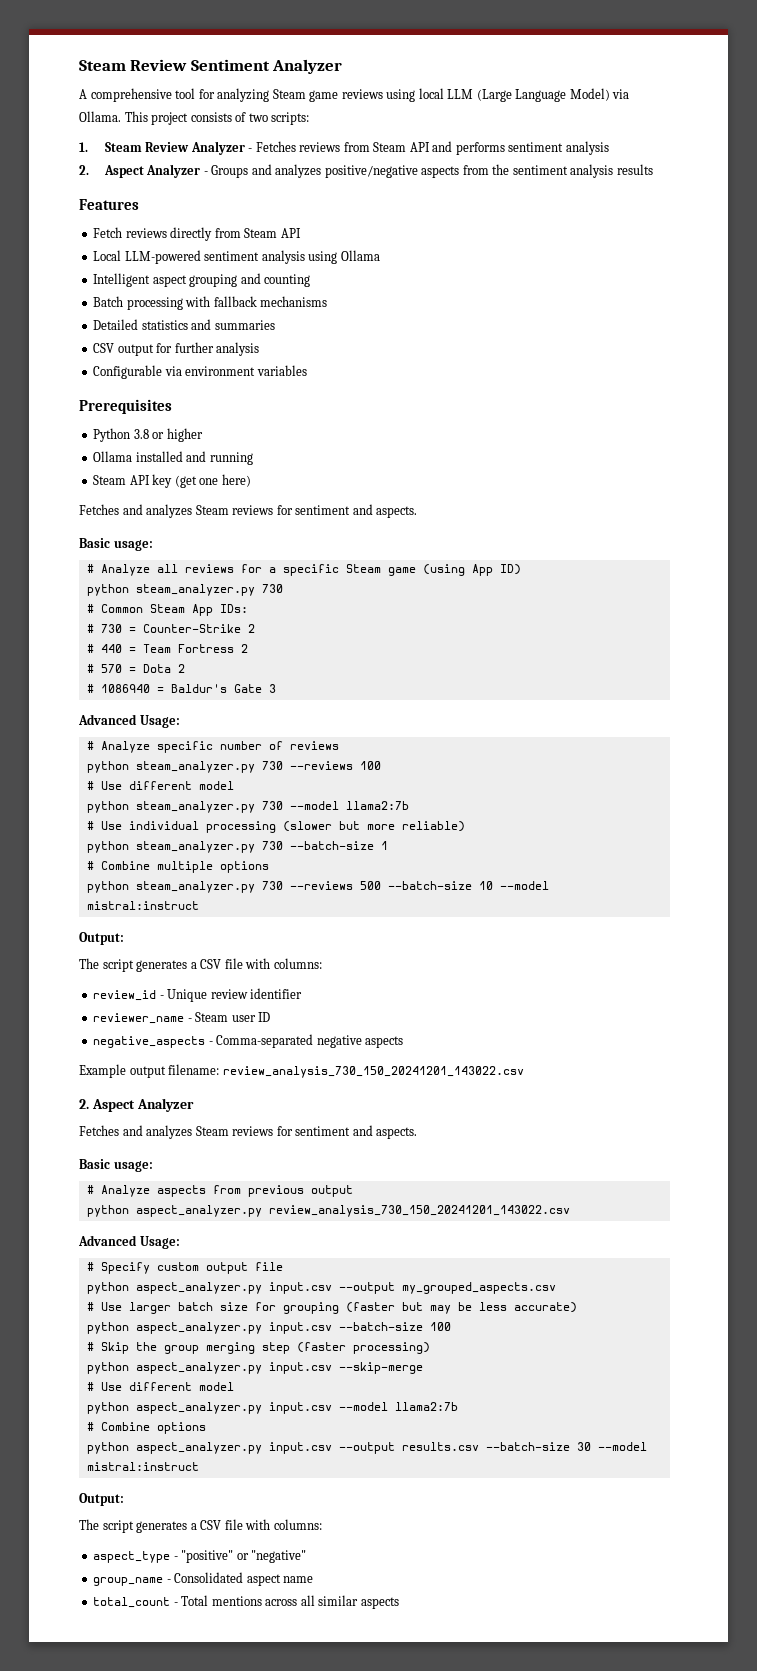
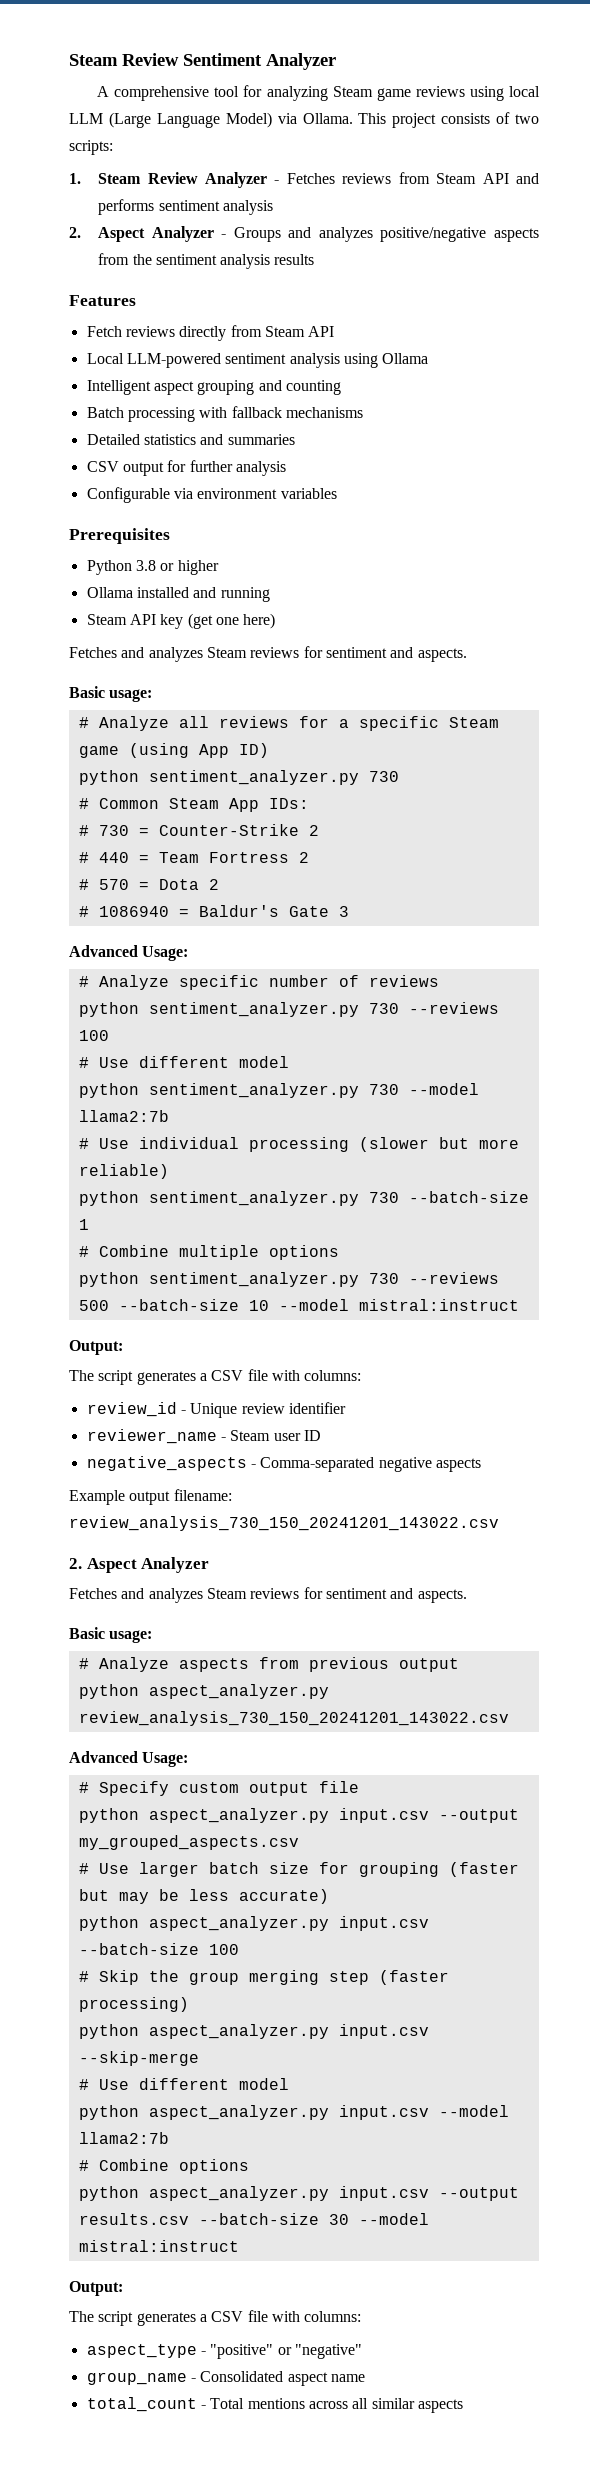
[135,584,255,596] steam_analyzer.py -> [148,770,359,785] sentiment_analyzer.py
[135,761,255,773] steam_analyzer.py -> [148,1002,359,1017] sentiment_analyzer.py
[135,801,255,813] steam_analyzer.py -> [148,1083,359,1098] sentiment_analyzer.py
[135,841,255,853] steam_analyzer.py -> [148,1191,359,1206] sentiment_analyzer.py
[135,881,255,893] steam_analyzer.py -> [148,1272,359,1287] sentiment_analyzer.py

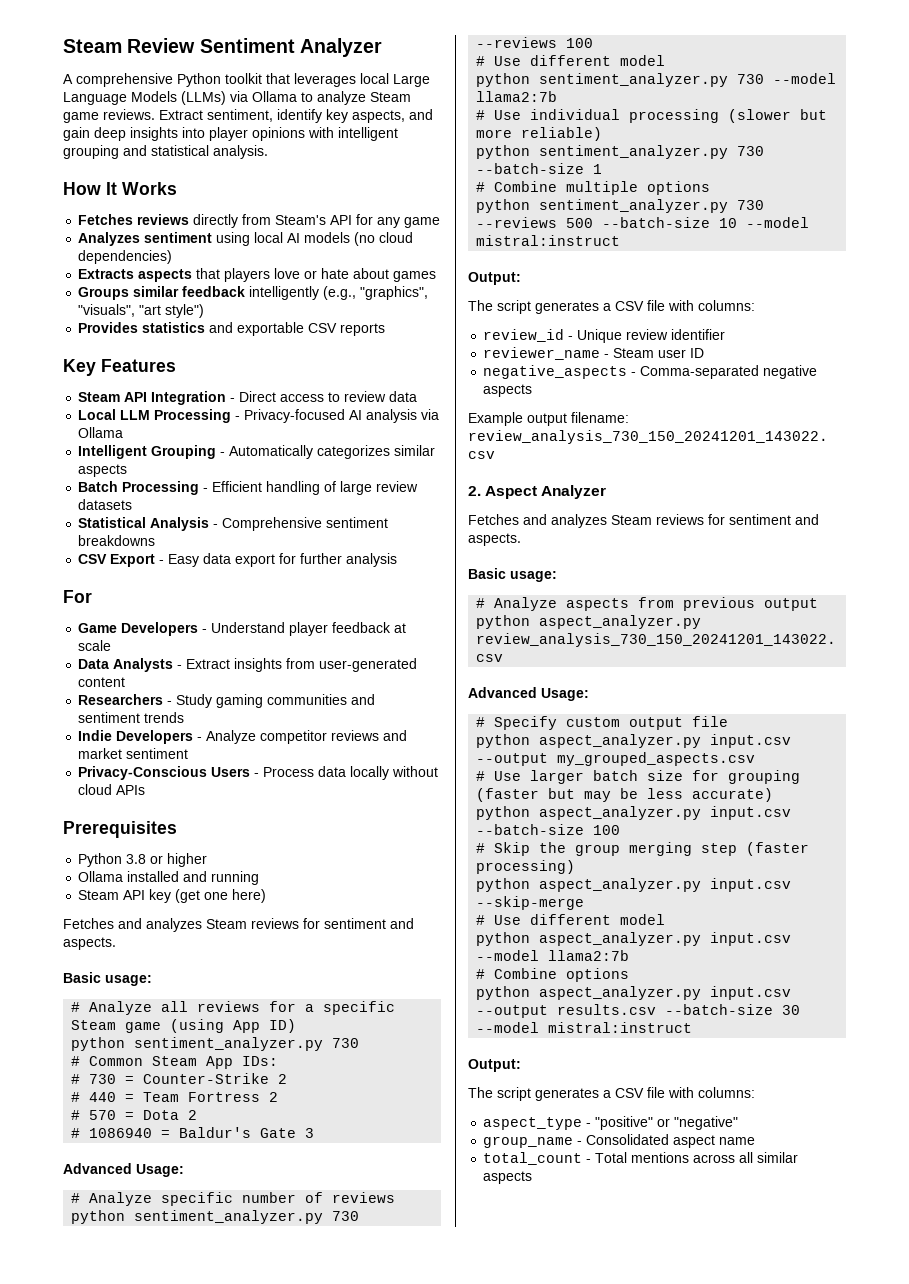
[214,85,540,101] [69,112,539,128] [69,140,113,155] [69,172,539,188] [98,199,273,215] [69,226,539,242] [98,253,315,269] [69,295,136,306] [86,325,335,341] [86,353,429,368] [86,380,341,395] [86,406,363,422] [86,434,295,445] [86,460,286,476] [86,487,337,503] tool for analyzing Steam game reviews using local LLM (Large Language Model) via Ollama. This project consists of two scripts: // 1. Steam Review Analyzer - Fetches reviews from Steam API and performs sentiment analysis // 2. Aspect Analyzer - Groups and analyzes positive/negative aspects from the sentiment analysis results // Features // Fetch reviews directly from Steam API // Local LLM-powered sentiment analysis using Ollama // Intelligent aspect grouping and counting // Batch processing with fallback mechanisms // Detailed statistics and summaries // CSV output for further analysis // Configurable via environment variables -> [177,73,430,87] [63,91,411,105] [63,109,433,123] [63,127,398,141] [63,145,268,159] [63,182,177,195] [78,214,441,228] [78,232,414,246] [78,250,173,264] [78,268,437,282] [78,286,429,300] [78,304,205,318] [78,322,386,336] [63,359,176,376] [78,391,418,405] [78,409,440,423] [78,427,124,438] [78,445,436,459] [78,464,128,477] [78,481,419,495] [78,499,133,510] [78,517,389,531] [78,535,156,546] [78,553,398,567] [63,590,92,603] [78,622,407,636] [78,640,112,651] [78,658,418,672] [78,677,126,687] [78,694,376,708] [78,712,185,723] [78,730,408,744] [78,748,189,759] [78,766,439,780] [78,784,146,795] Python toolkit that leverages local Large Language Models (LLMs) via Ollama to analyze Steam game reviews. Extract sentiment, identify key aspects, and gain deep insights into player opinions with intelligent grouping and statistical analysis. // How It Works // Fetches reviews directly from Steam's API for any game // Analyzes sentiment using local AI models (no cloud dependencies) // Extracts aspects that players love or hate about games // Groups similar feedback intelligently (e.g., "graphics", "visuals", "art style") // Provides statistics and exportable CSV reports // Key Features // Steam API Integration - Direct access to review data // Local LLM Processing - Privacy-focused AI analysis via Ollama // Intelligent Grouping - Automatically categorizes similar aspects // Batch Processing - Efficient handling of large review datasets // Statistical Analysis - Comprehensive sentiment breakdowns // CSV Export - Easy data export for further analysis // For // Game Developers - Understand player feedback at scale // Data Analysts - Extract insights from user-generated content // Researchers - Study gaming communities and sentiment trends // Indie Developers - Analyze competitor reviews and market sentiment // Privacy-Conscious Users - Process data locally without cloud APIs

